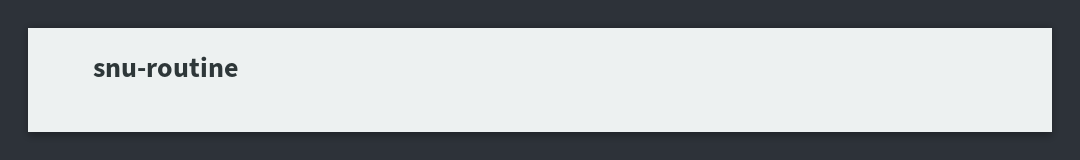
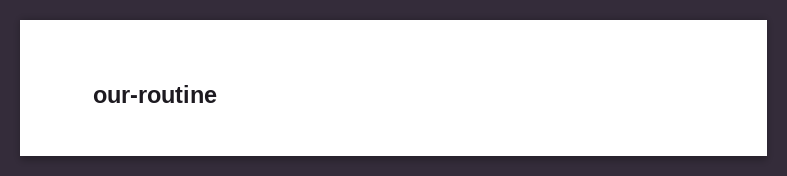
[93,56,239,77] snu-routine -> [93,85,217,103] our-routine

